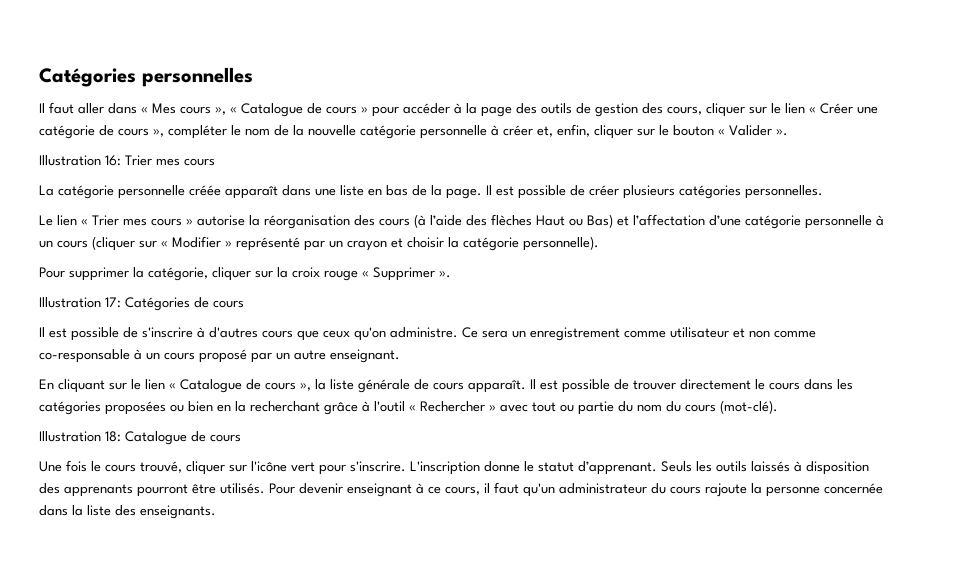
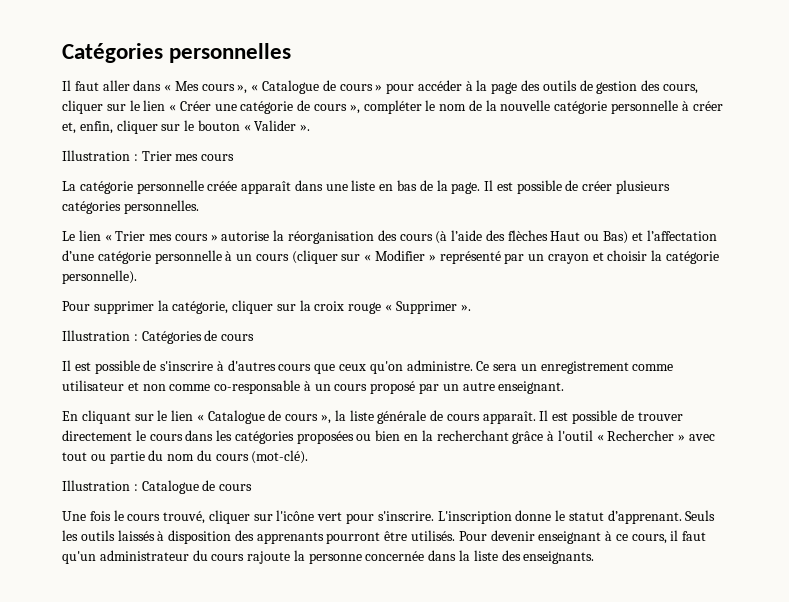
[105,155,121,166] 16: -> [133,154,138,161] :
[105,297,121,308] 17: -> [133,334,138,341] :
[105,431,121,442] 18: -> [133,484,138,491] :

